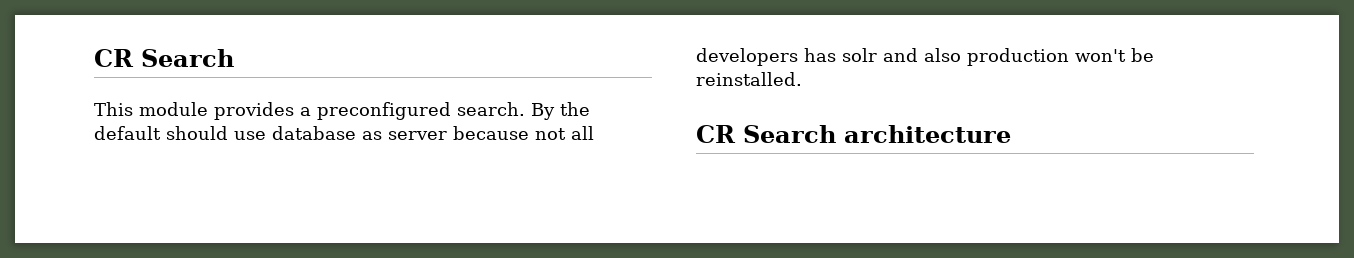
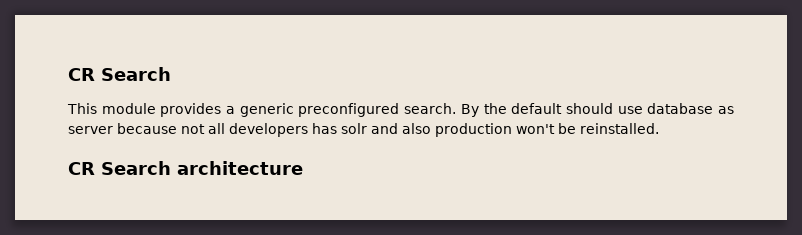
(311, 111) none -> [239,103,294,117] generic

